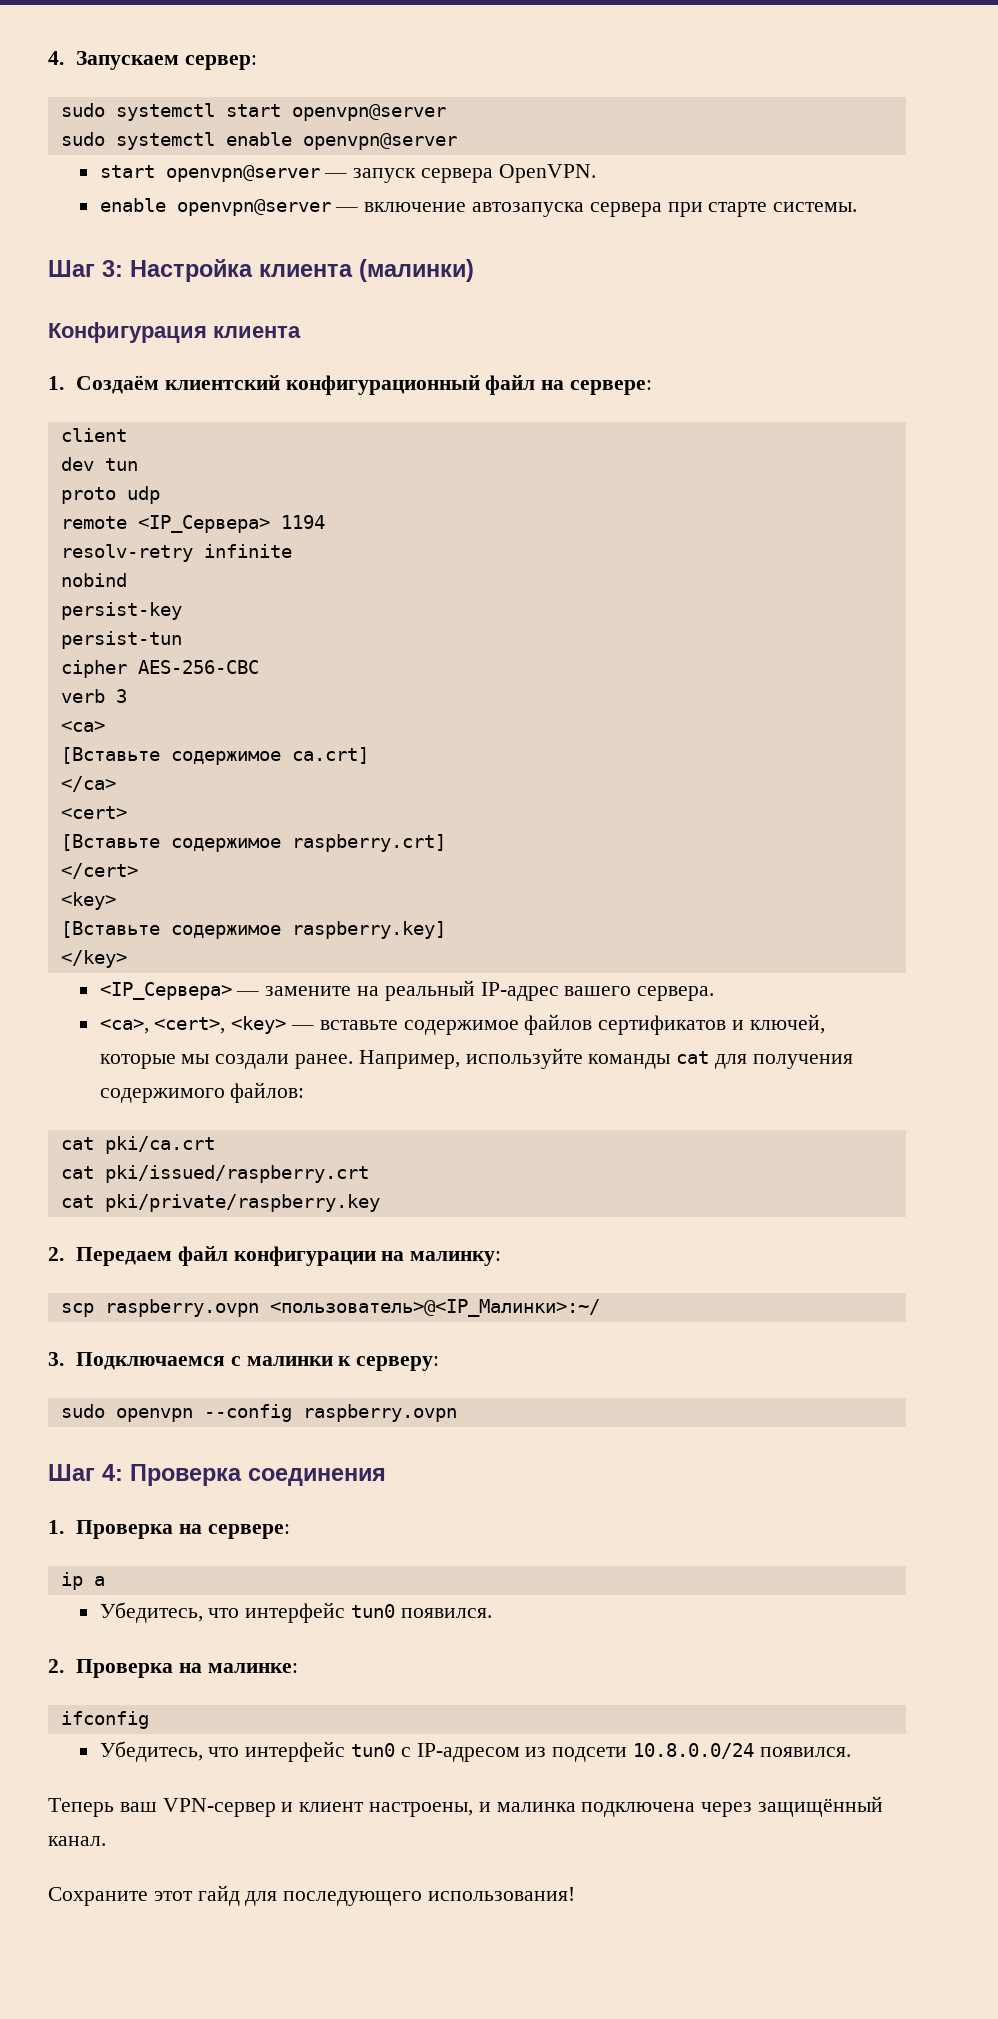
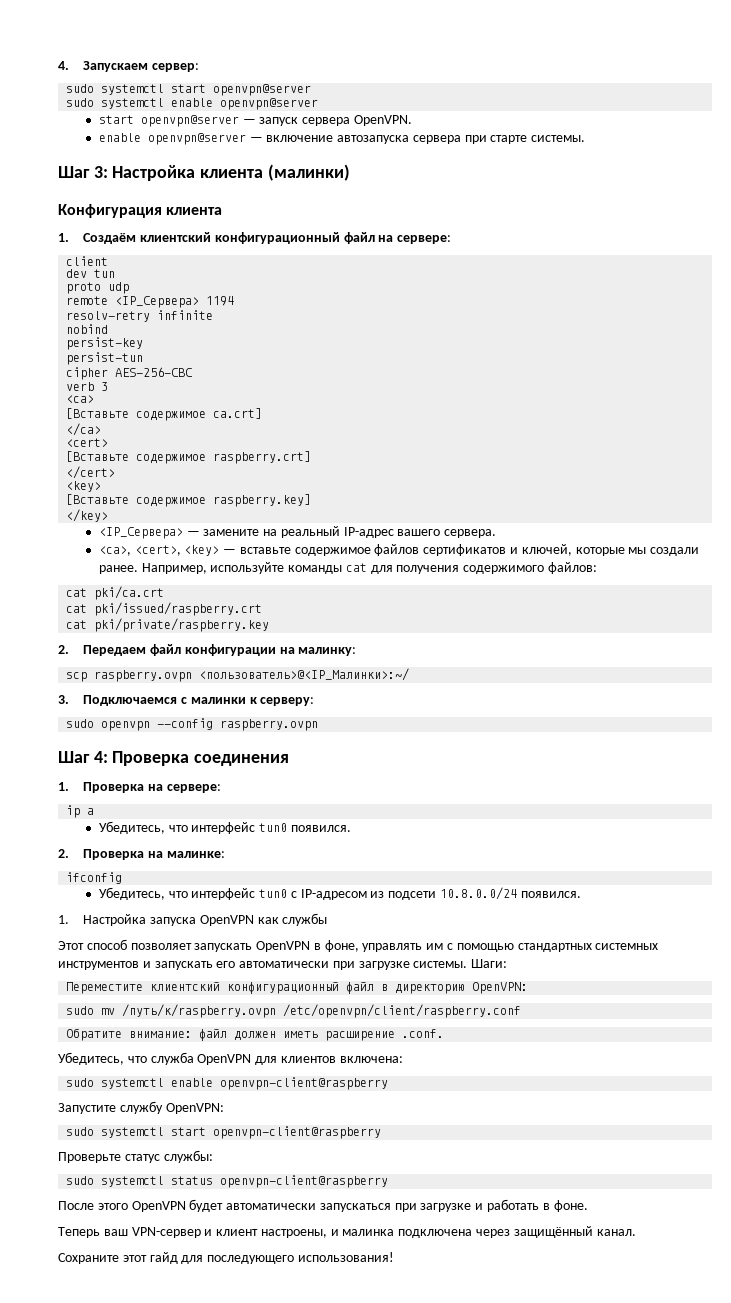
(851, 1752) none -> [58,913,328,926] [58,939,659,952] [58,959,508,970] [66,982,529,994] [66,1004,522,1018] [66,1028,445,1041] [58,1052,403,1065] [66,1077,389,1090] [58,1101,224,1114] [66,1126,382,1139] [58,1150,213,1163] [66,1175,389,1188] [58,1199,588,1212] // 1. Настройка запуска OpenVPN как службы // Этот способ позволяет запускать OpenVPN в фоне, управлять им с помощью стандартных системных инструментов и запускать его автоматически при загрузке системы. Шаги: // Переместите клиентский конфигурационный файл в директорию OpenVPN: // sudo mv /путь/к/raspberry.ovpn /etc/openvpn/client/raspberry.conf // Обратите внимание: файл должен иметь расширение .conf. // Убедитесь, что служба OpenVPN для клиентов включена: // sudo systemctl enable openvpn-client@raspberry // Запустите службу OpenVPN: // sudo systemctl start openvpn-client@raspberry // Проверьте статус службы: // sudo systemctl status openvpn-client@raspberry // После этого OpenVPN будет автоматически запускаться при загрузке и работать в фоне.

